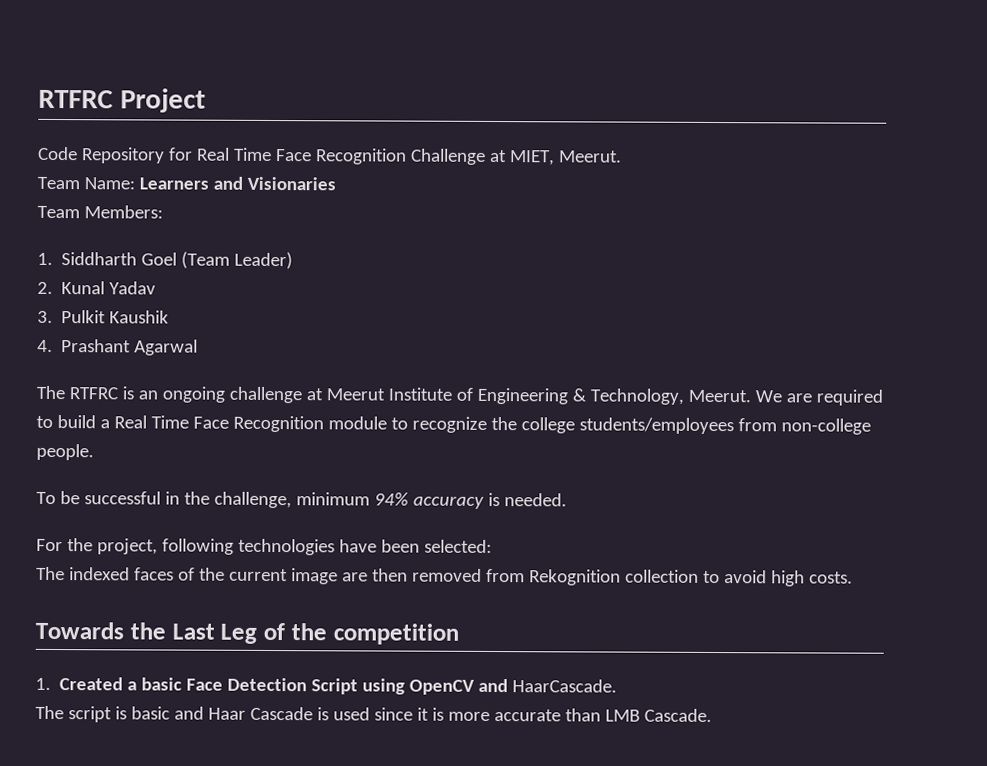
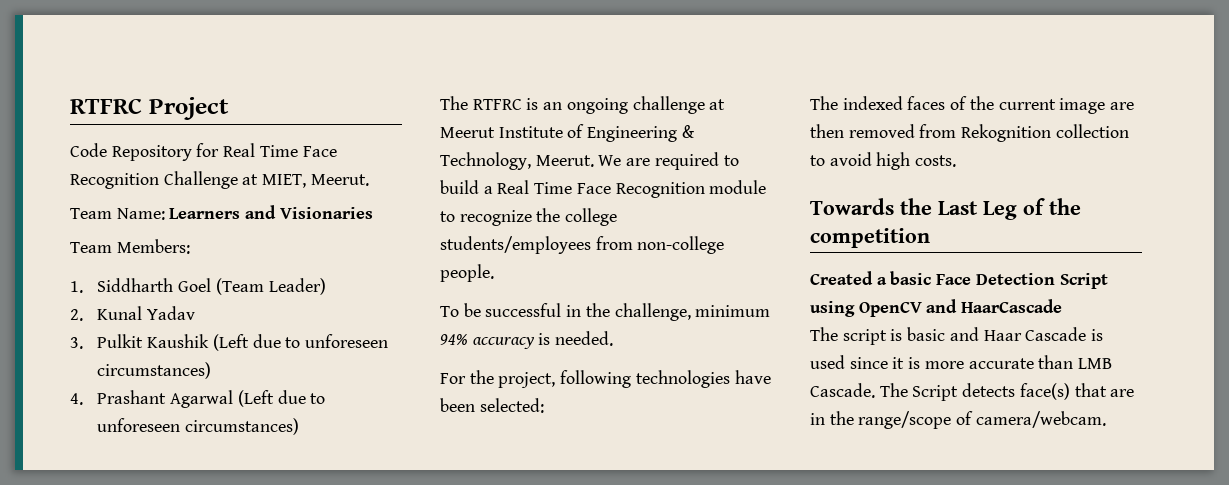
[37,339,199,356] // 4. Prashant Agarwal -> [212,334,388,351] [97,362,212,379] [70,390,326,408] [97,418,300,435] (Left due to unforeseen circumstances) // 4. Prashant Agarwal (Left due to unforeseen circumstances)
[35,677,51,690] 1. -> (930, 238) none
[512,679,618,693] HaarCascade. -> [961,299,1063,313] HaarCascade
(712, 715) none -> [879,383,1135,401] [810,411,1106,429] The Script detects face(s) that are in the range/scope of camera/webcam.

